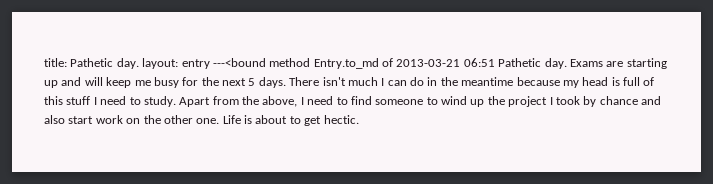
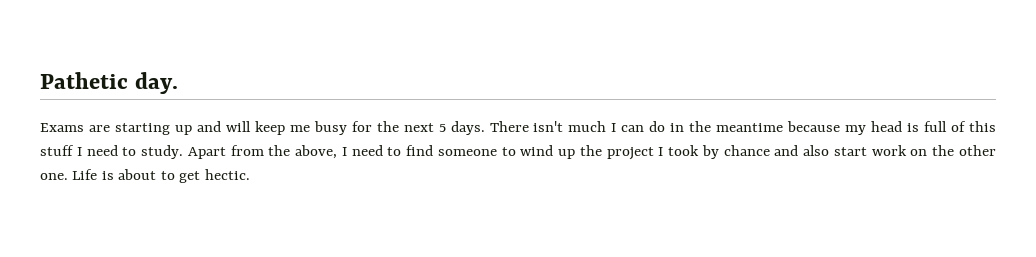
[44,58,567,69] title: Pathetic day. layout: entry ---<bound method Entry.to_md of 2013-03-21 06:51 Pathetic day. -> [40,72,179,94] Pathetic day. //

